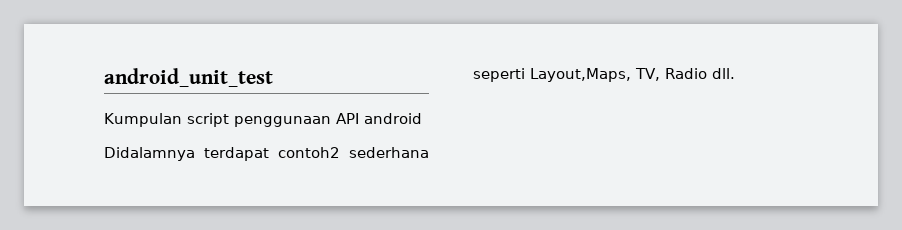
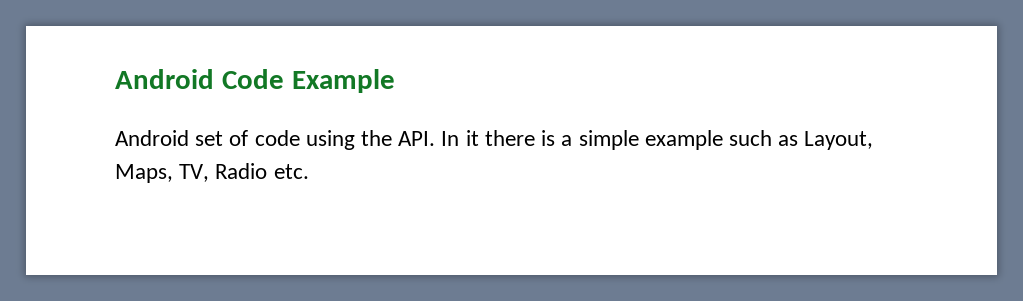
[104,68,273,87] [104,113,422,127] [104,147,429,161] [473,68,631,82] android_unit_test // Kumpulan script penggunaan API android // Didalamnya terdapat contoh2 sederhana seperti Layout,Maps, -> [115,69,395,93] [115,130,874,150] [115,164,173,183] Android Code Example // Android set of code using the API. In it there is a simple example such as Layout, Maps,
[712,68,735,79] dll. -> [273,164,309,179] etc.

